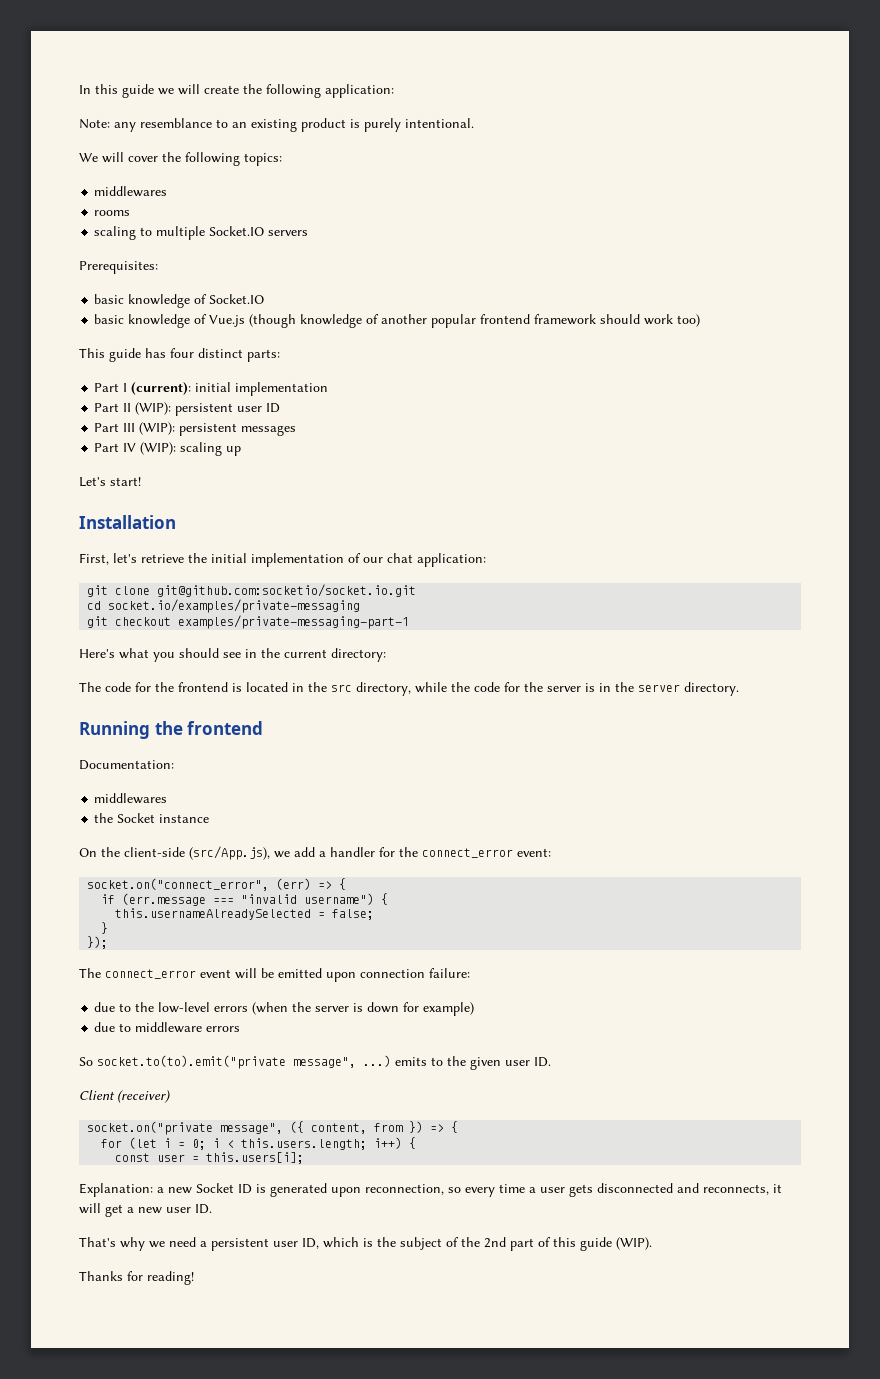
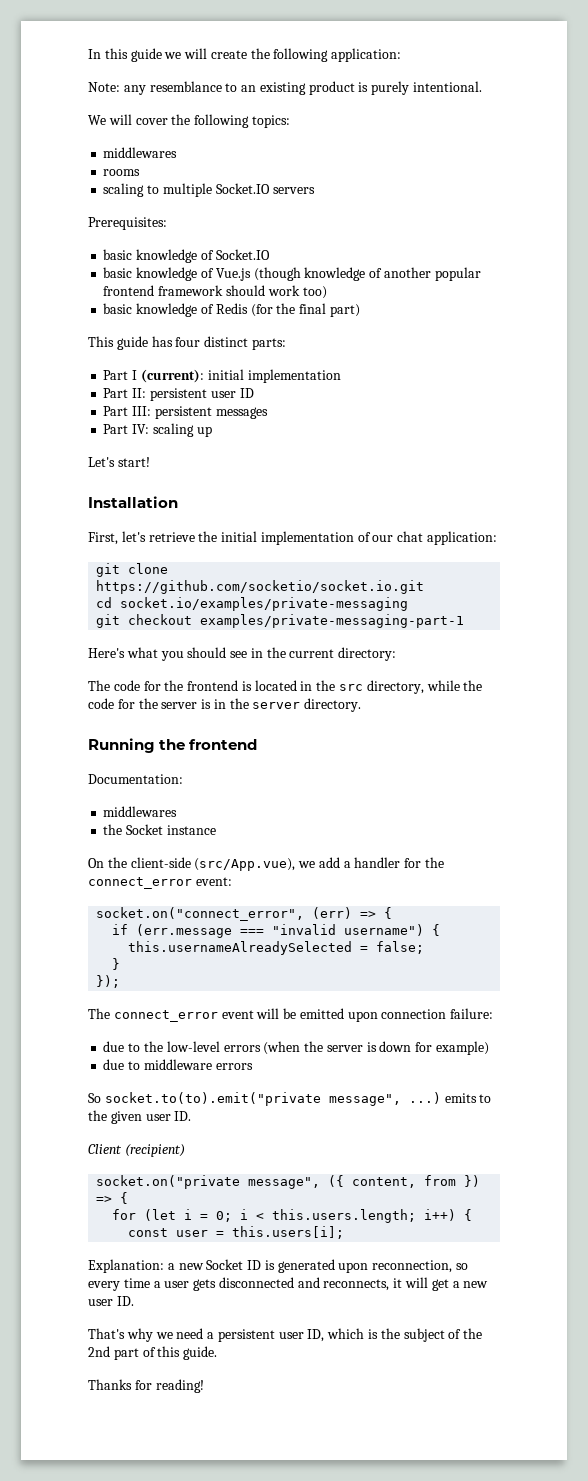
(701, 320) none -> [103,303,360,317] // basic knowledge of Redis (for the final part)
[123,402,172,415] II (WIP): -> [132,388,147,398] II:
[123,422,176,435] III (WIP): -> [132,406,152,416] III:
[123,442,177,455] IV (WIP): -> [132,424,150,434] IV:
[157,584,417,597] git@github.com:socketio/socket.io.git -> [96,580,425,594] https://github.com/socketio/socket.io.git
[189,846,270,860] (src/App.js), -> [194,858,296,871] (src/App.vue),
[117,1090,171,1103] (receiver) -> [124,1144,185,1157] (recipient)
[580,1237,652,1251] guide (WIP). -> [183,1346,218,1360] guide.

